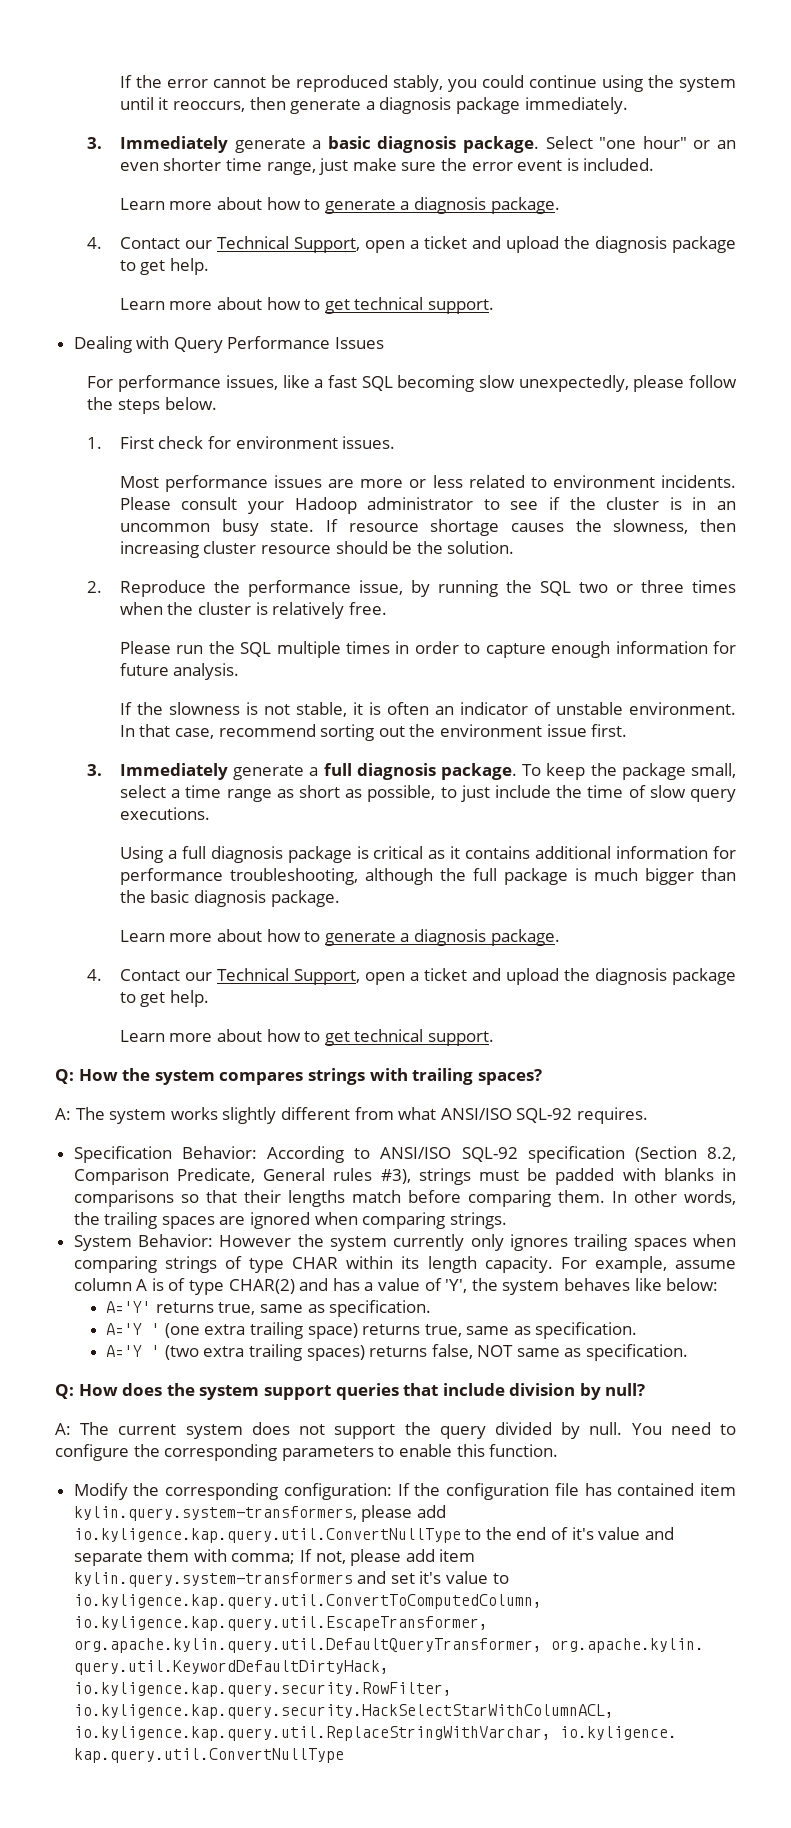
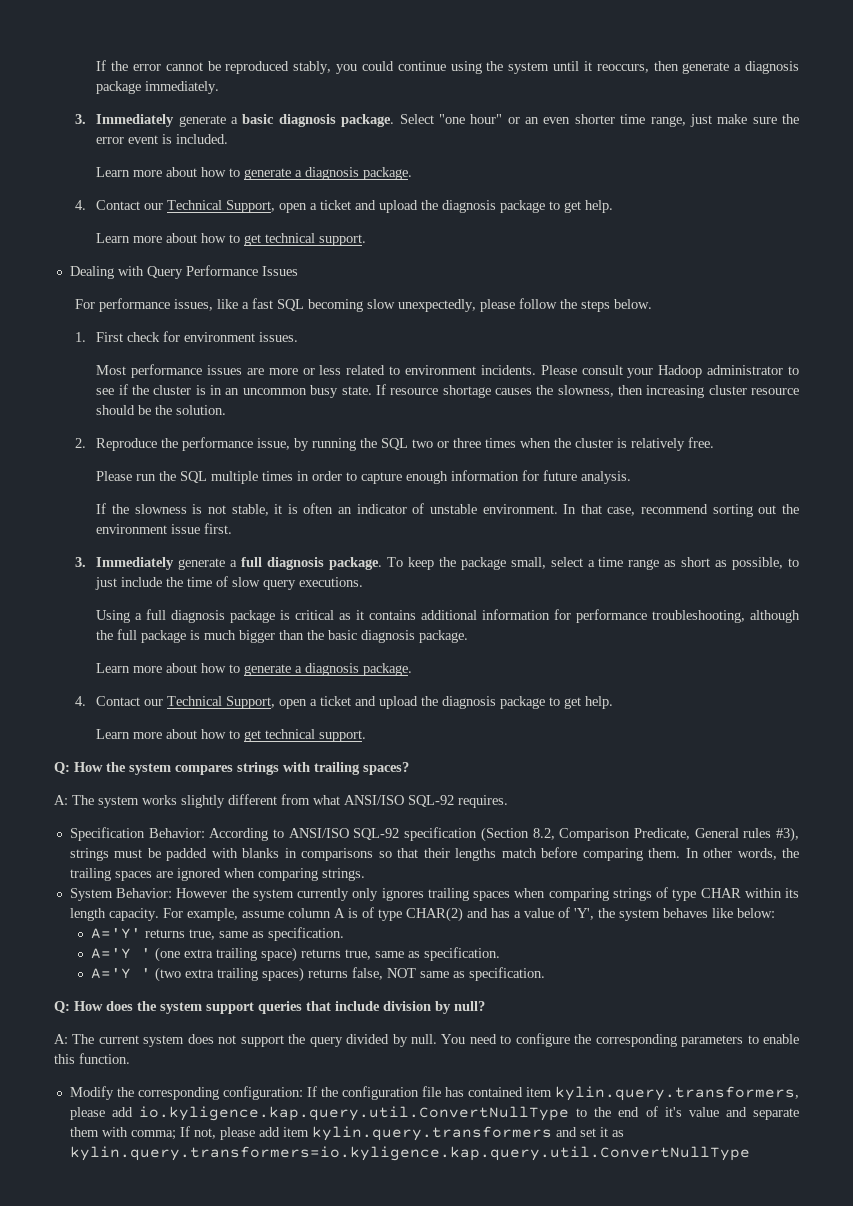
[73,1506,357,1521] kylin.query.system-transformers, -> [555,1086,799,1101] kylin.query.transformers,
[73,1572,353,1587] kylin.query.system-transformers -> [311,1126,552,1141] kylin.query.transformers
[419,1571,509,1584] [73,1594,542,1609] [73,1616,488,1631] [73,1638,704,1653] [73,1660,389,1675] [73,1682,452,1697] [73,1704,614,1719] [73,1726,677,1741] [73,1748,344,1763] it's value to io.kyligence.kap.query.util.ConvertToComputedColumn, io.kyligence.kap.query.util.EscapeTransformer, org.apache.kylin.query.util.DefaultQueryTransformer, org.apache.kylin. query.util.KeywordDefaultDirtyHack, io.kyligence.kap.query.security.RowFilter, io.kyligence.kap.query.security.HackSelectStarWithColumnACL, io.kyligence.kap.query.util.ReplaceStringWithVarchar, io.kyligence. kap.query.util.ConvertNullType -> [599,1127,624,1137] [69,1146,750,1161] it as kylin.query.transformers=io.kyligence.kap.query.util.ConvertNullType

